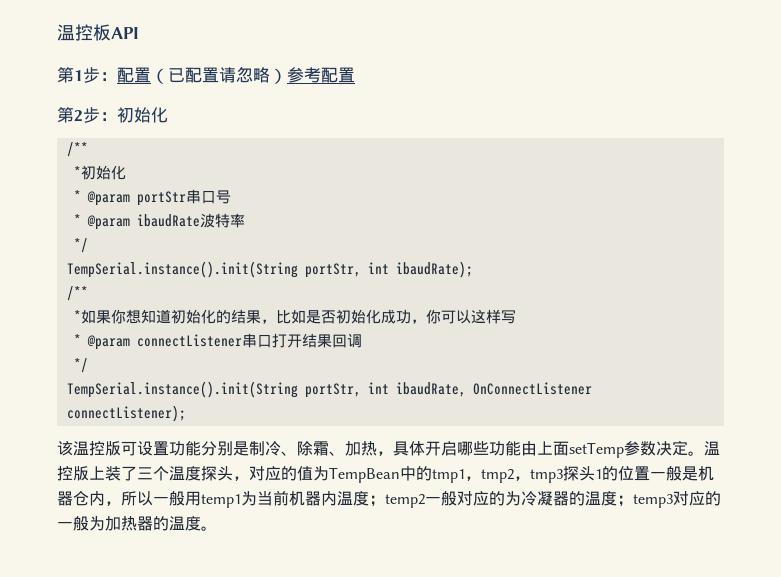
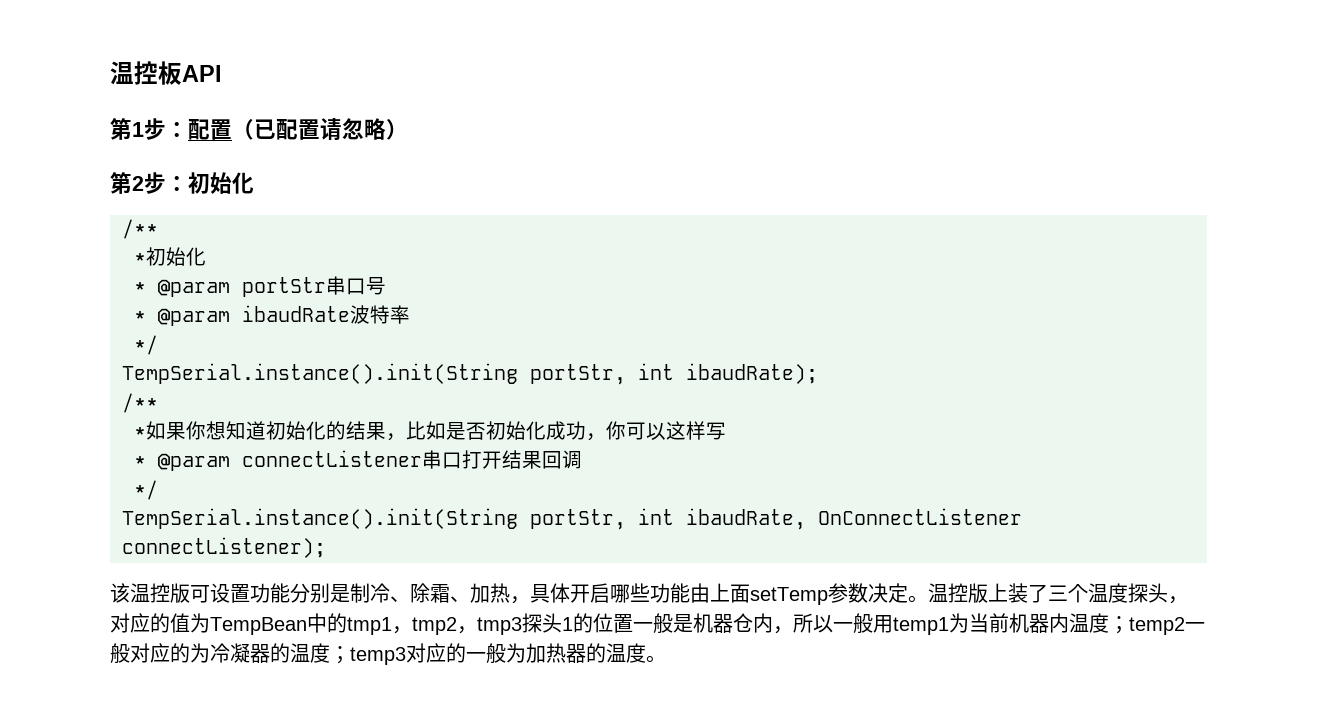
[287,67,355,83] 参考配置 -> (408, 129) none

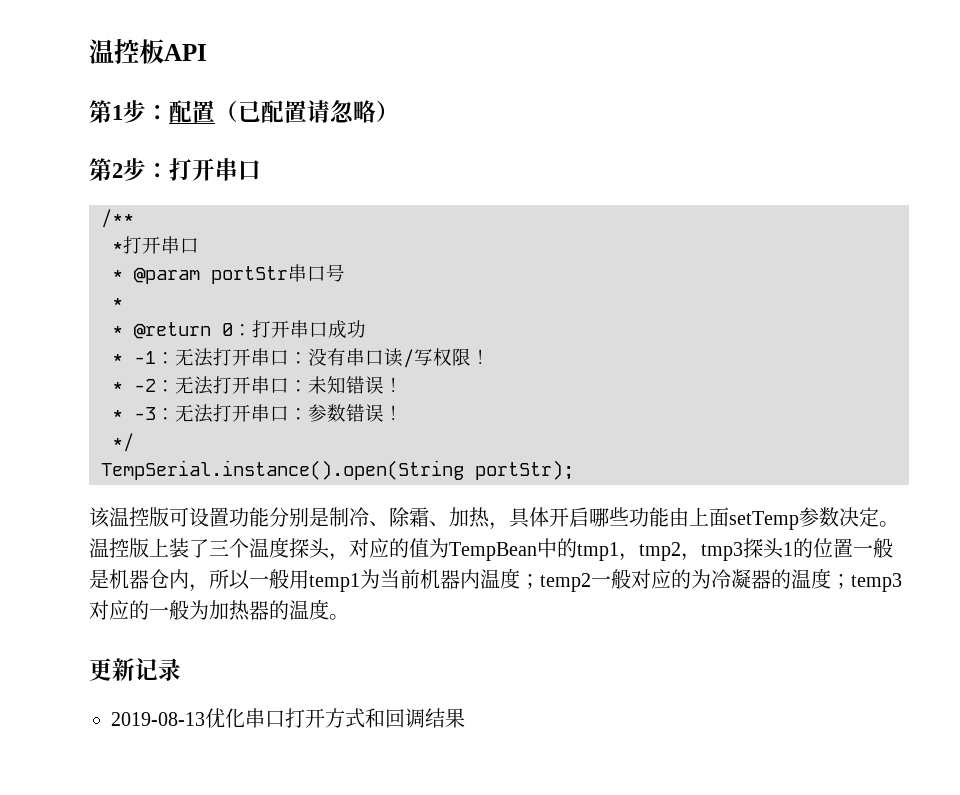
[188,172,254,194] [122,219,158,239] [134,247,206,266] 初始化 // /** // *初始化 -> [169,158,261,181] [101,209,134,228] [112,236,199,254] 打开串口 // /** // *打开串口
[158,305,410,326] [134,335,158,355] [122,363,818,385] [122,393,158,413] [134,421,726,441] [134,450,582,471] [134,480,158,500] [122,508,1022,530] [122,537,326,558] @param ibaudRate波特率 // */ // TempSerial.instance().init(String portStr, int ibaudRate); // /** // *如果你想知道初始化的结果，比如是否初始化成功，你可以这样写 // * @param connectListener串口打开结果回调 // */ // TempSerial.instance().init(String portStr, int ibaudRate, OnConnectListener connectListener); -> [112,320,366,339] [112,348,490,368] [112,376,403,395] [112,404,403,423] [112,433,134,452] [101,460,574,480] // * @return 0：打开串口成功 // * -1：无法打开串口：没有串口读/写权限！ // * -2：无法打开串口：未知错误！ // * -3：无法打开串口：参数错误！ // */ // TempSerial.instance().open(String portStr);
(666, 659) none -> [89,658,181,681] [111,708,465,728] // 更新记录 // 2019-08-13优化串口打开方式和回调结果

